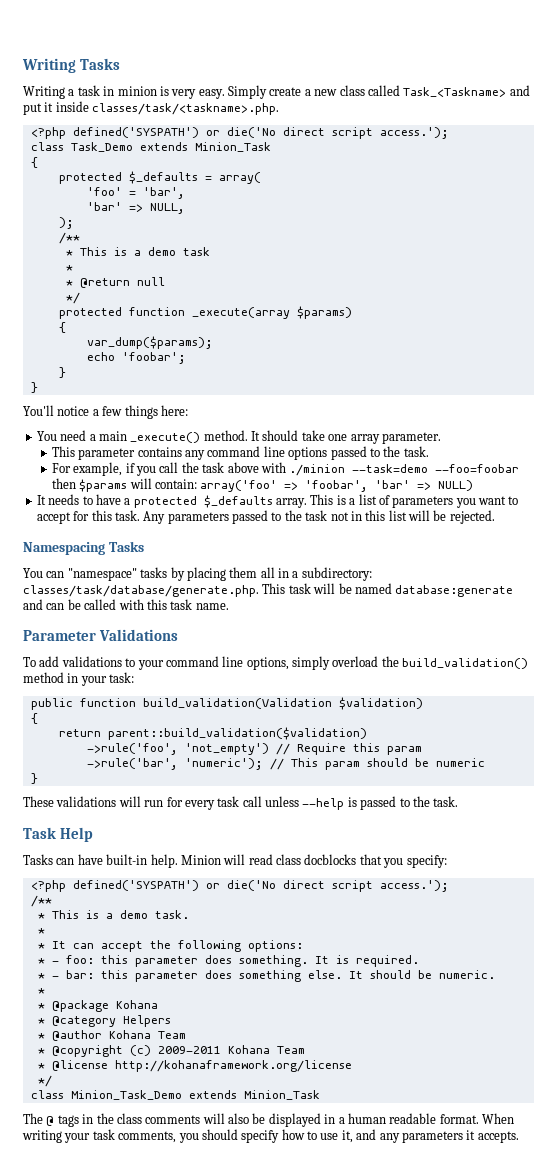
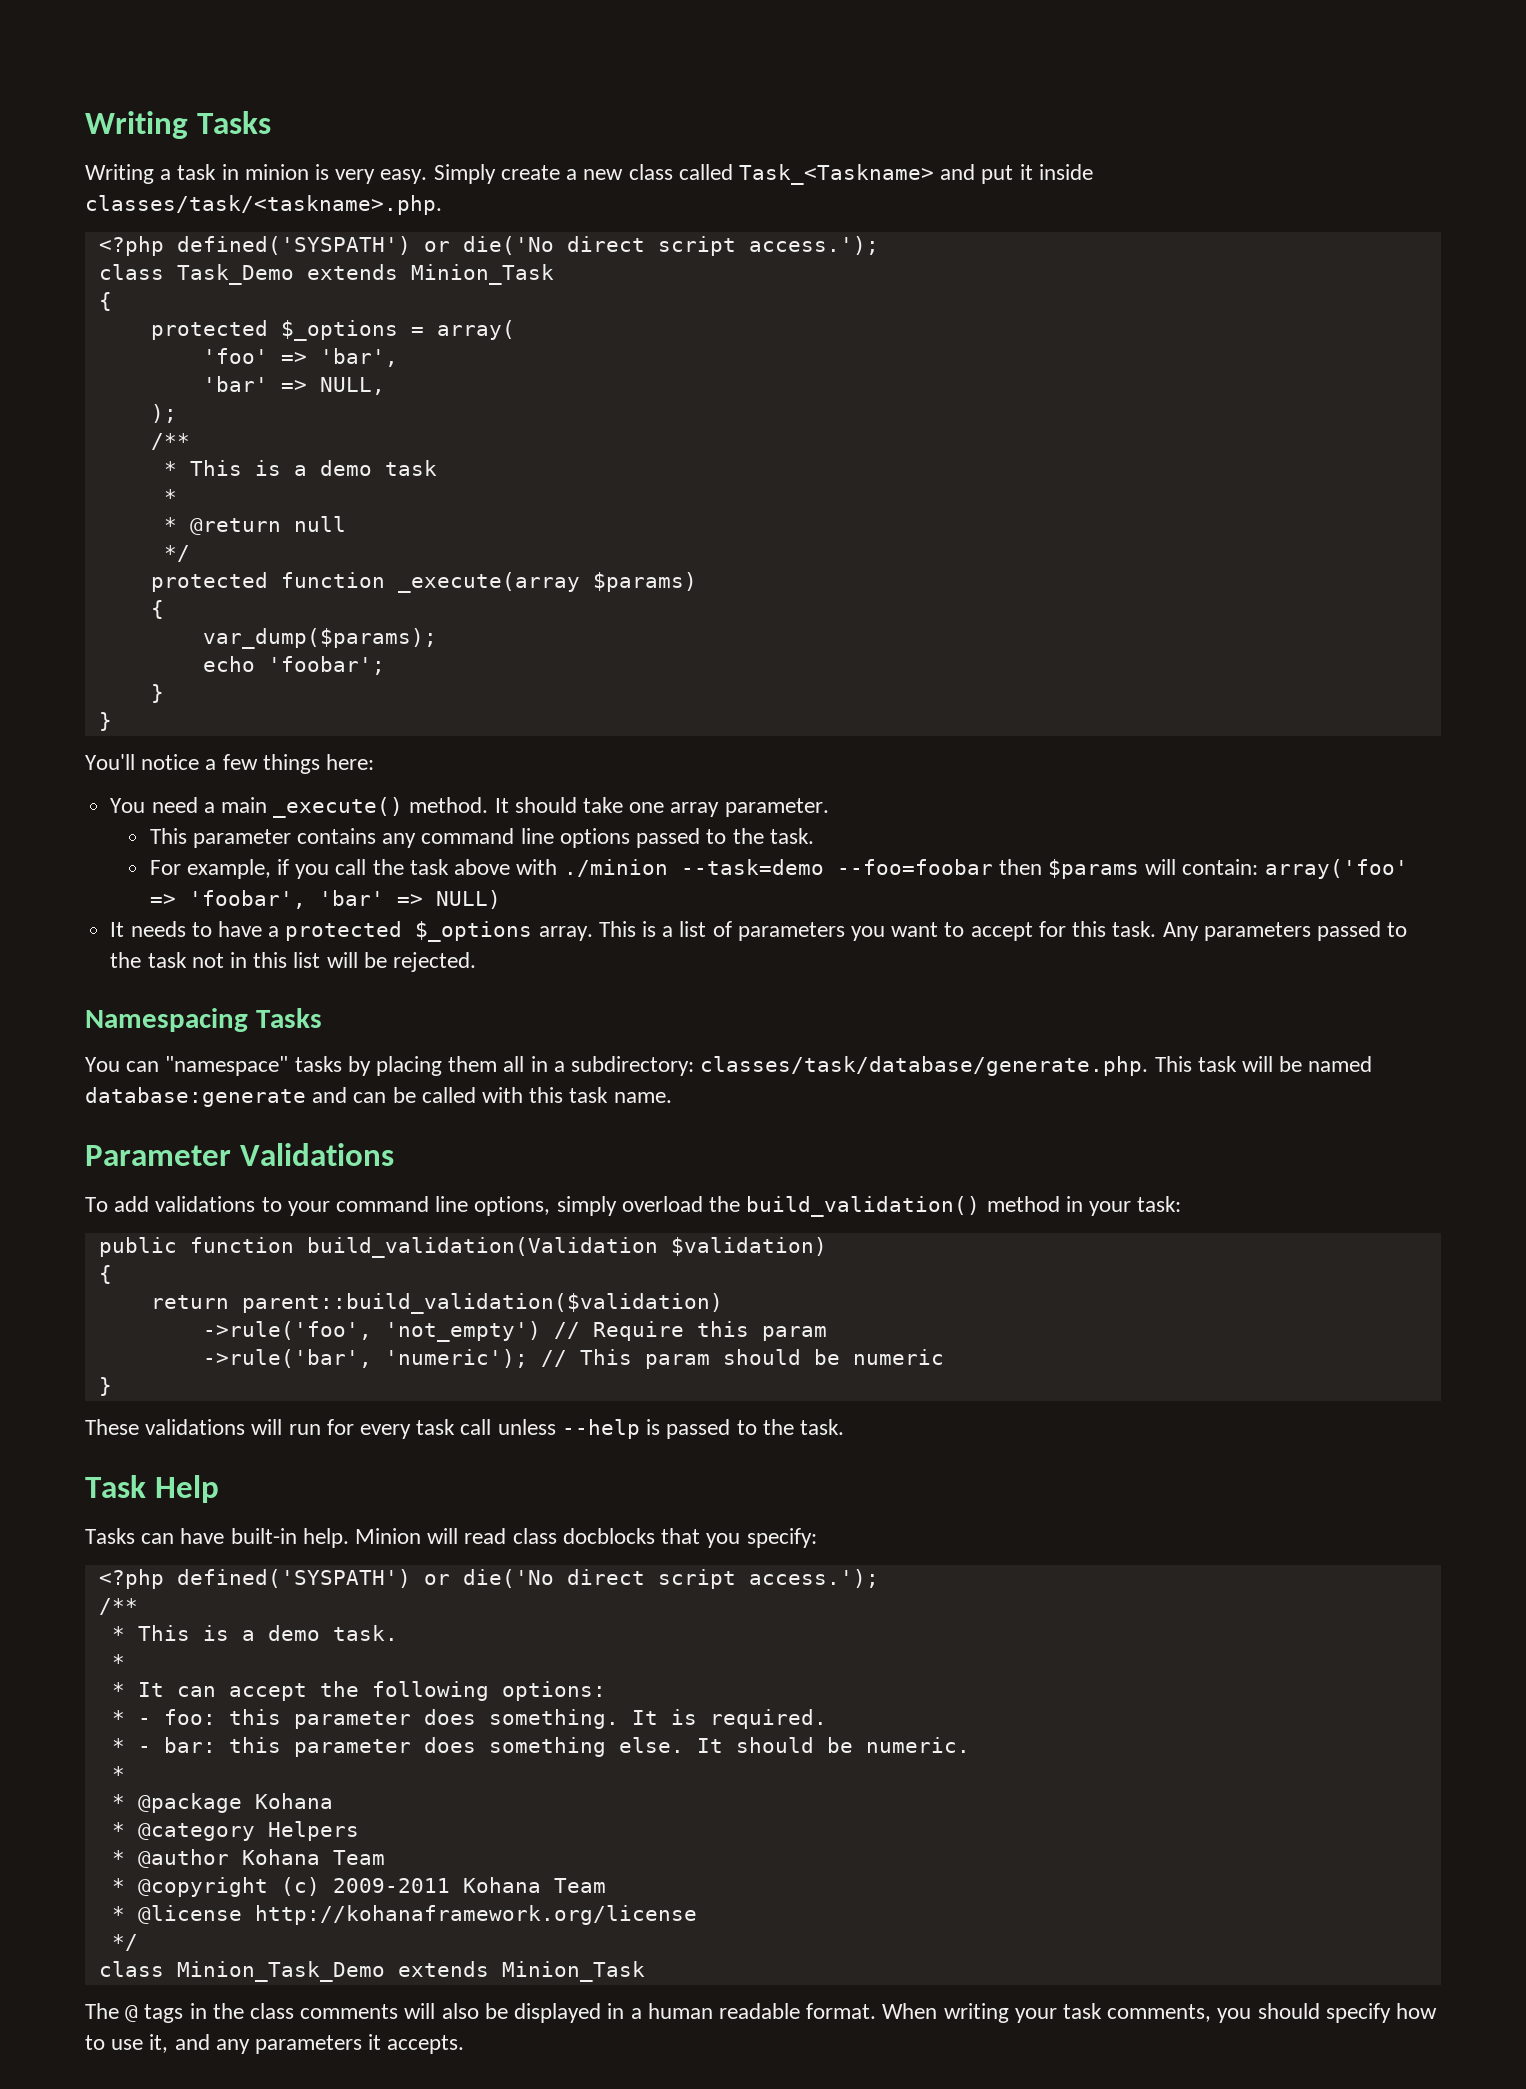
[128,171,198,184] $_defaults -> [280,320,398,341] $_options
[128,191,136,196] = -> [280,352,307,364] =>
[203,495,273,508] $_defaults -> [415,921,533,942] $_options

